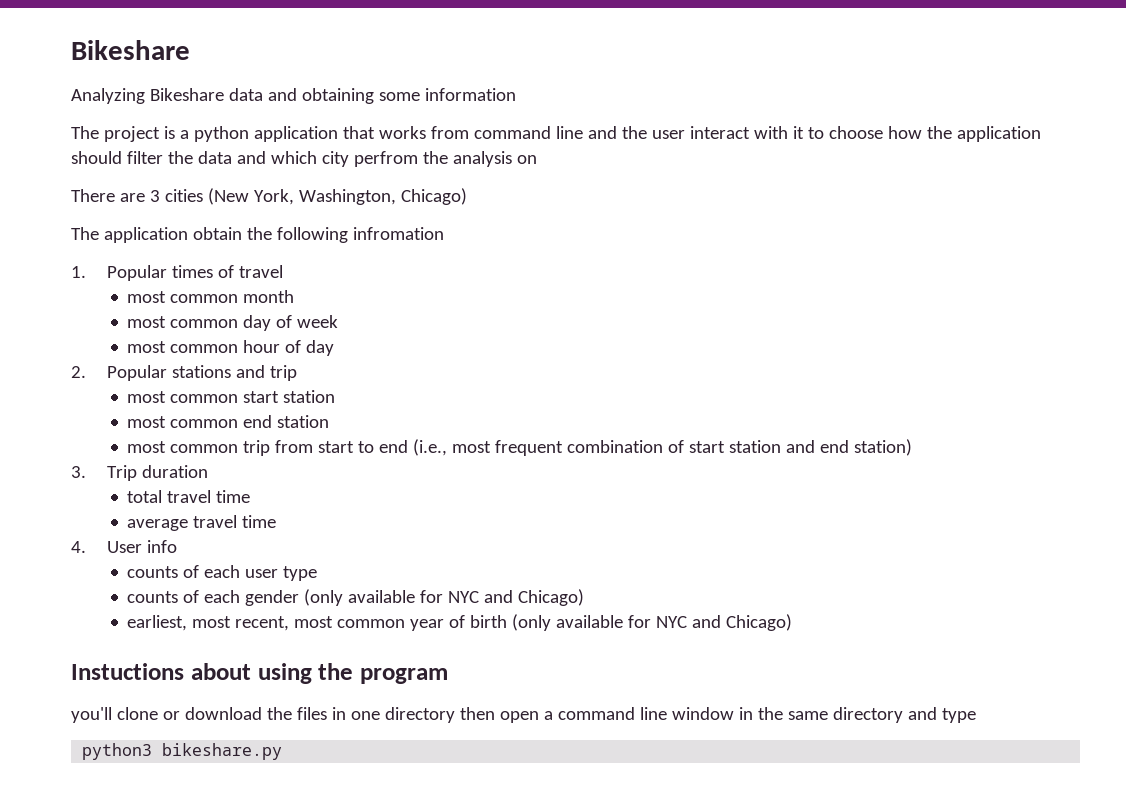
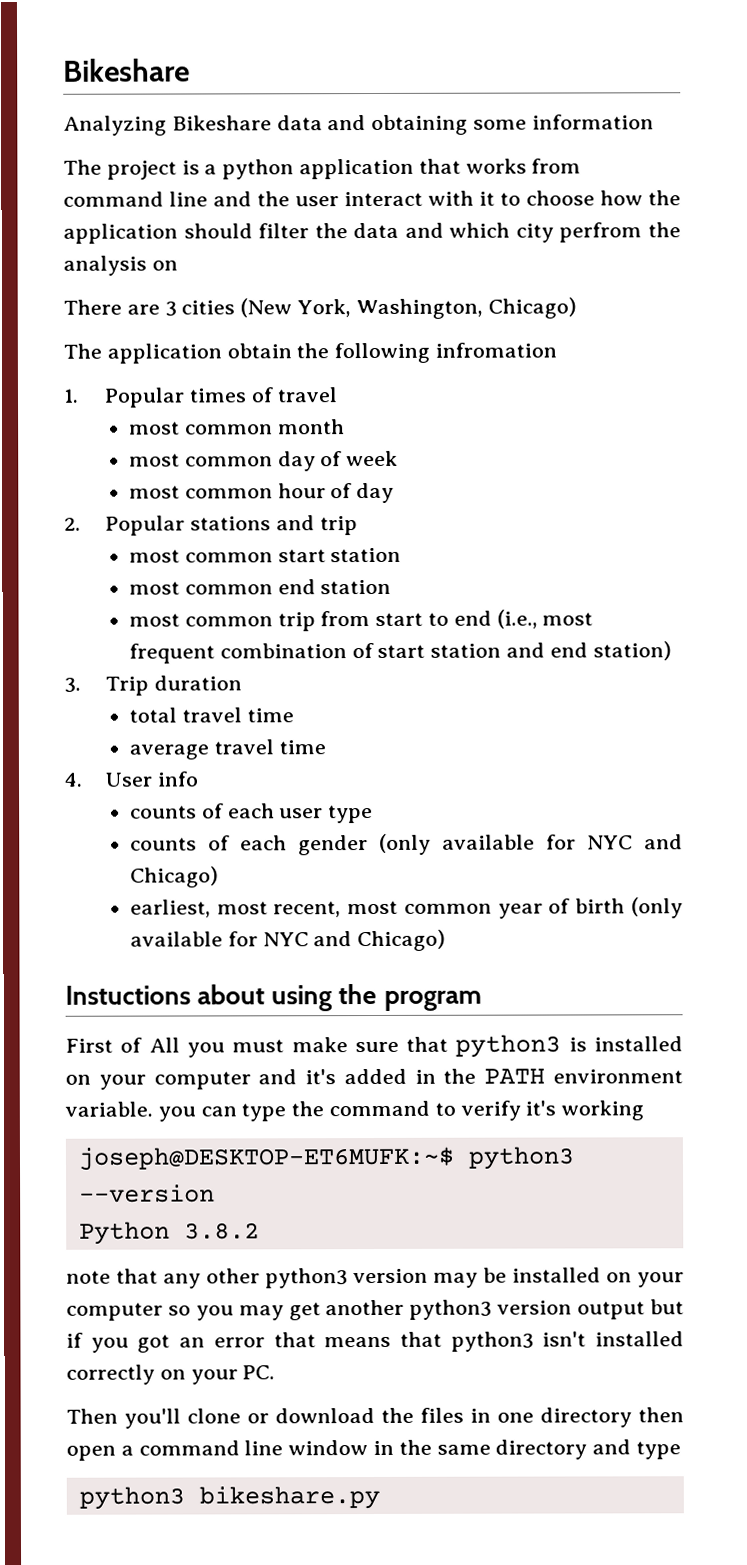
(448, 676) none -> [65,1034,683,1058] [65,1068,683,1090] [65,1100,645,1122] [77,1146,575,1171] [78,1184,215,1203] [78,1221,260,1245] [66,1267,684,1289] [66,1299,685,1321] [66,1331,684,1353] [66,1364,276,1385] [66,1408,118,1424] First of All you must make sure that python3 is installed on your computer and it's added in the PATH environment variable. you can type the command to verify it's working // joseph@DESKTOP-ET6MUFK:~$ python3 --version // Python 3.8.2 // note that any other python3 version may be installed on your computer so you may get another python3 version output but if you got an error that means that python3 isn't installed correctly on your PC. // Then

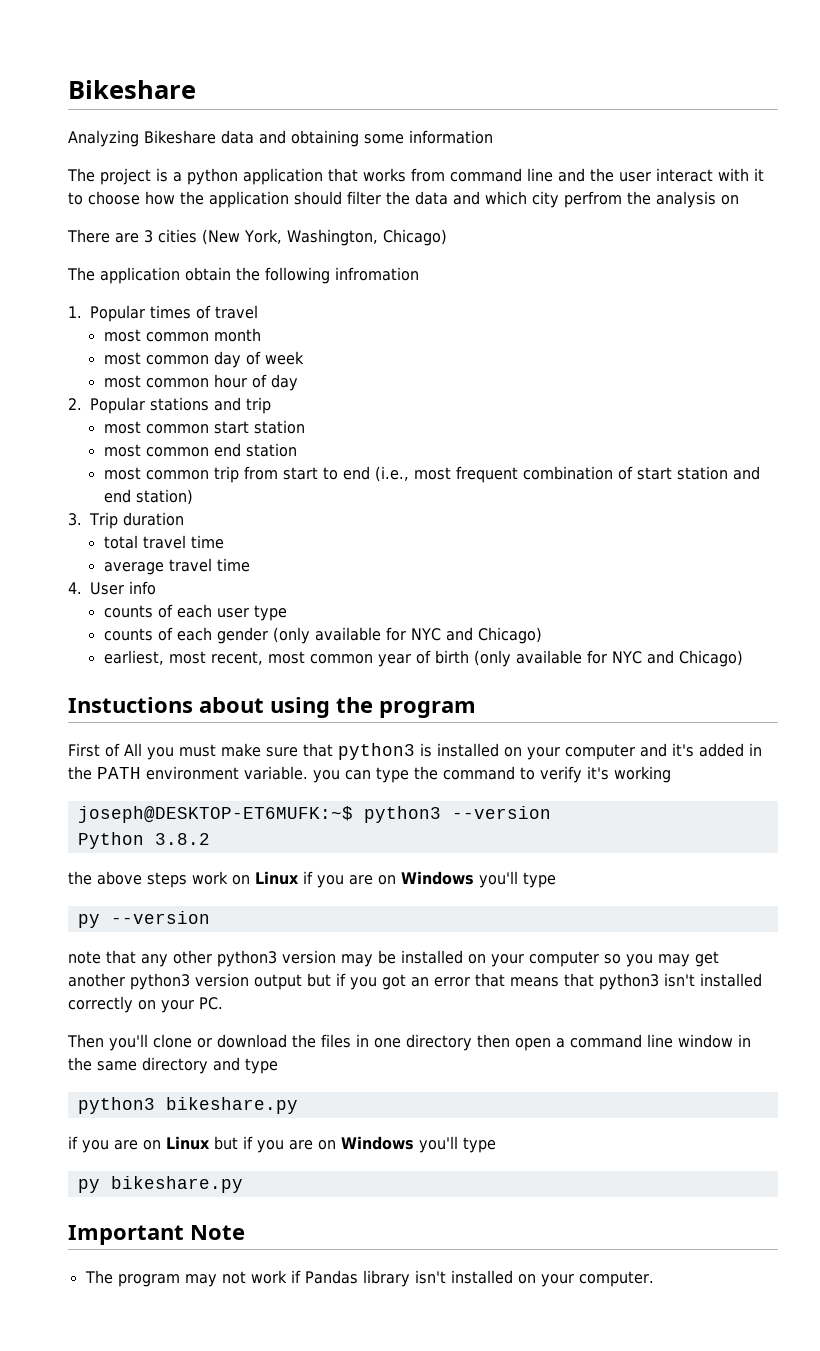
(260, 1231) none -> [68,871,556,888] [77,911,210,928] // the above steps work on Linux if you are on Windows you'll type // py --version
(380, 1497) none -> [68,1136,496,1153] [77,1176,243,1193] [68,1225,245,1245] [84,1270,654,1287] // if you are on Linux but if you are on Windows you'll type // py bikeshare.py // Important Note // The program may not work if Pandas library isn't installed on your computer.

